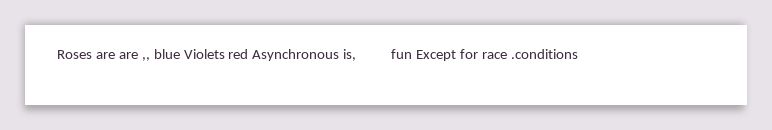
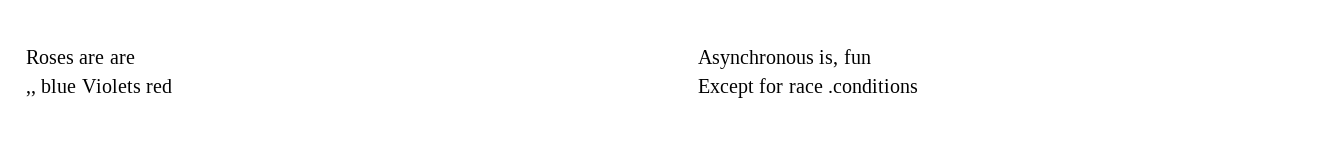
(138, 55) none -> (135, 59) //
(249, 54) none -> (173, 86) //
(412, 54) none -> (871, 56) //

